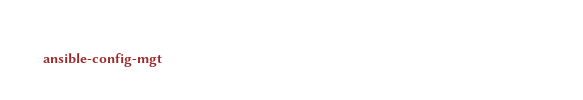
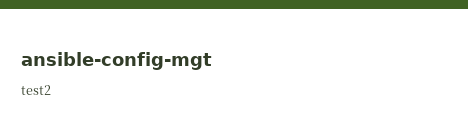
(162, 60) none -> [21,85,51,95] // test2

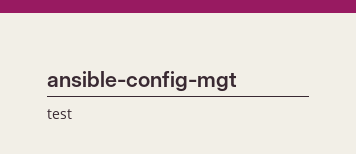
[21,85,51,95] test2 -> [47,109,72,119] test

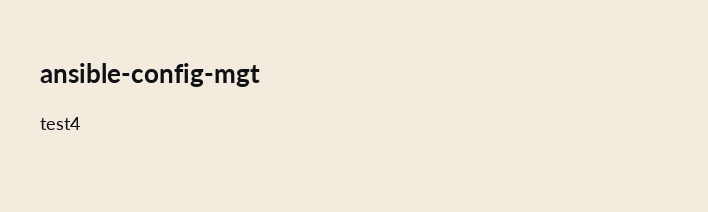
[47,109,72,119] test -> [40,117,80,130] test4

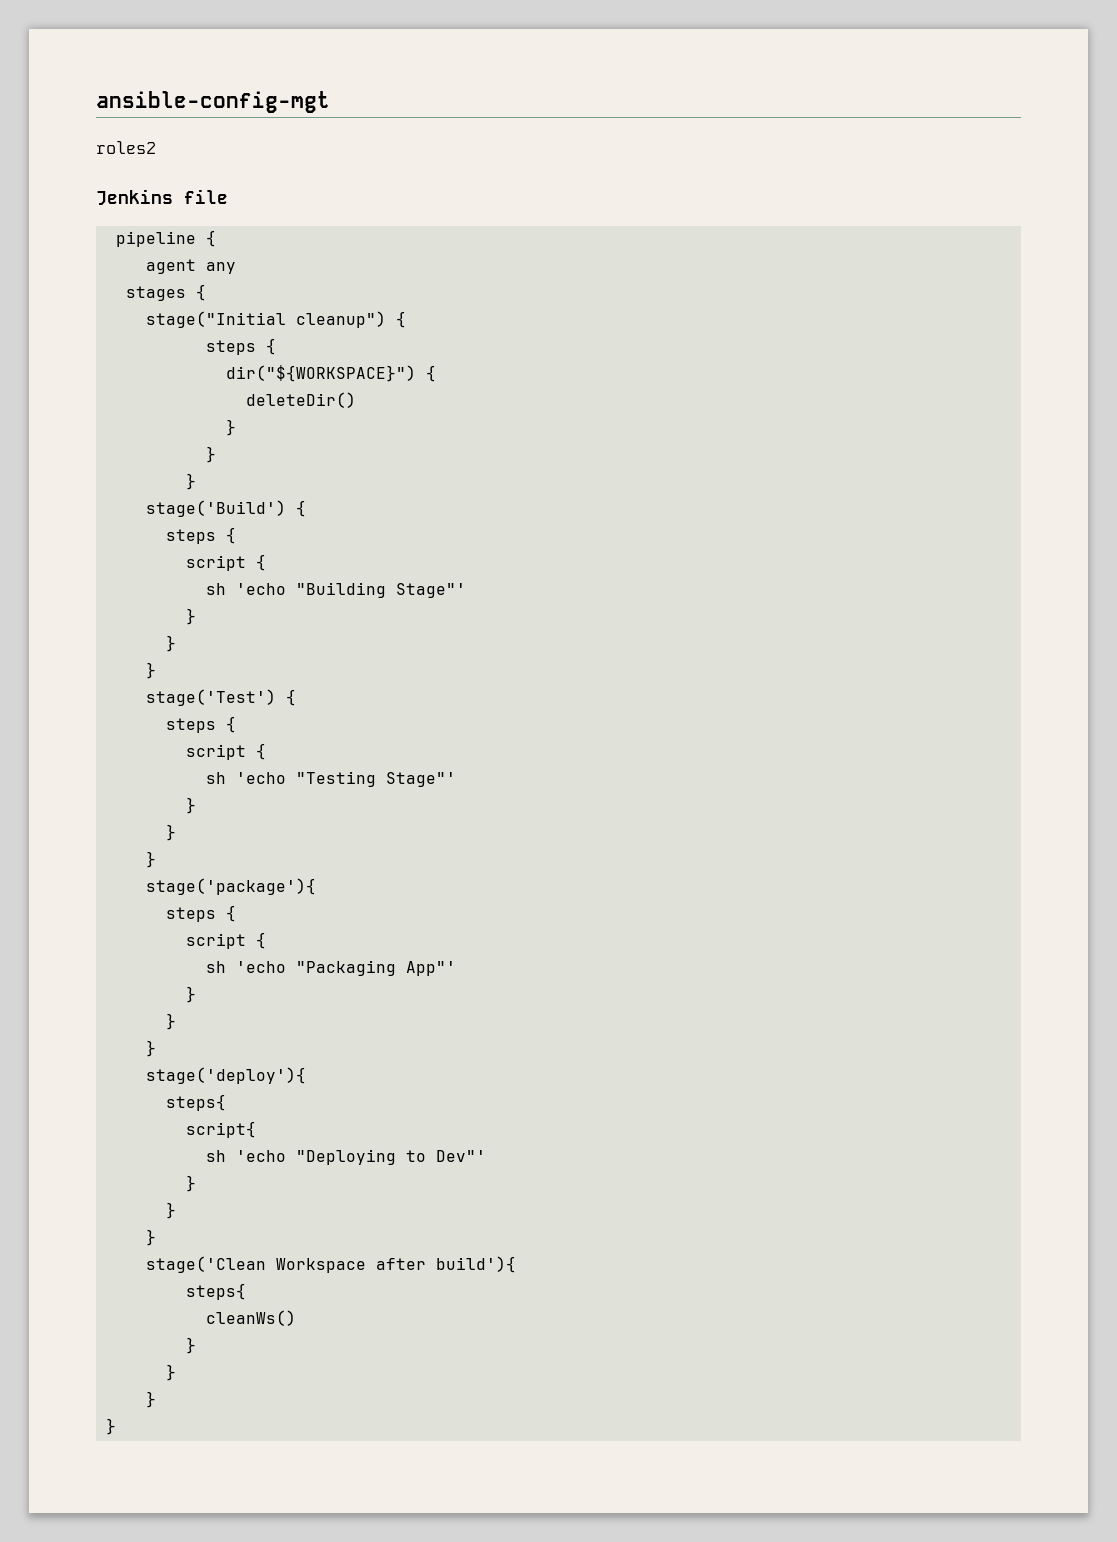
[40,117,80,130] test4 -> [96,141,156,154] [96,189,228,205] [115,230,216,247] [145,259,236,274] [125,284,206,301] [145,311,406,328] [205,338,276,355] [225,365,436,382] [245,392,356,408] [225,419,236,436] [205,446,216,463] [185,473,196,490] [145,500,306,517] [165,527,236,544] [185,554,266,571] [205,582,466,598] [185,608,196,625] [165,635,176,652] [145,662,156,679] [145,689,296,706] [165,716,236,733] [185,743,266,760] [205,771,456,787] [185,797,196,814] [165,824,176,841] [145,851,156,868] [145,878,316,895] [165,905,236,922] [185,932,266,949] [205,960,456,976] [185,986,196,1003] [165,1013,176,1030] [145,1040,156,1057] [145,1067,306,1084] [165,1094,226,1111] [185,1121,256,1138] [205,1149,486,1165] [185,1175,196,1192] [165,1202,176,1219] [145,1229,156,1246] [145,1256,516,1273] [185,1283,246,1300] [205,1310,296,1326] [185,1337,196,1354] [165,1364,176,1381] [145,1391,156,1408] [105,1418,116,1435] roles2 // Jenkins file // pipeline { // agent any // stages { // stage("Initial cleanup") { // steps { // dir("${WORKSPACE}") { // deleteDir() // } // } // } // stage('Build') { // steps { // script { // sh 'echo "Building Stage"' // } // } // } // stage('Test') { // steps { // script { // sh 'echo "Testing Stage"' // } // } // } // stage('package'){ // steps { // script { // sh 'echo "Packaging App"' // } // } // } // stage('deploy'){ // steps{ // script{ // sh 'echo "Deploying to Dev"' // } // } // } // stage('Clean Workspace after build'){ // steps{ // cleanWs() // } // } // } // }

